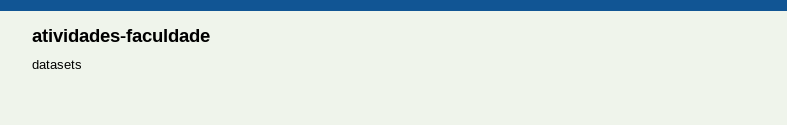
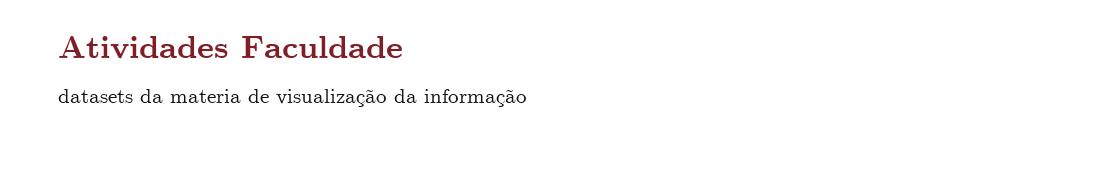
[32,29,210,42] atividades-faculdade -> [58,36,403,59] Atividades Faculdade
(82, 64) none -> [140,89,527,107] da materia de visualização da informação

